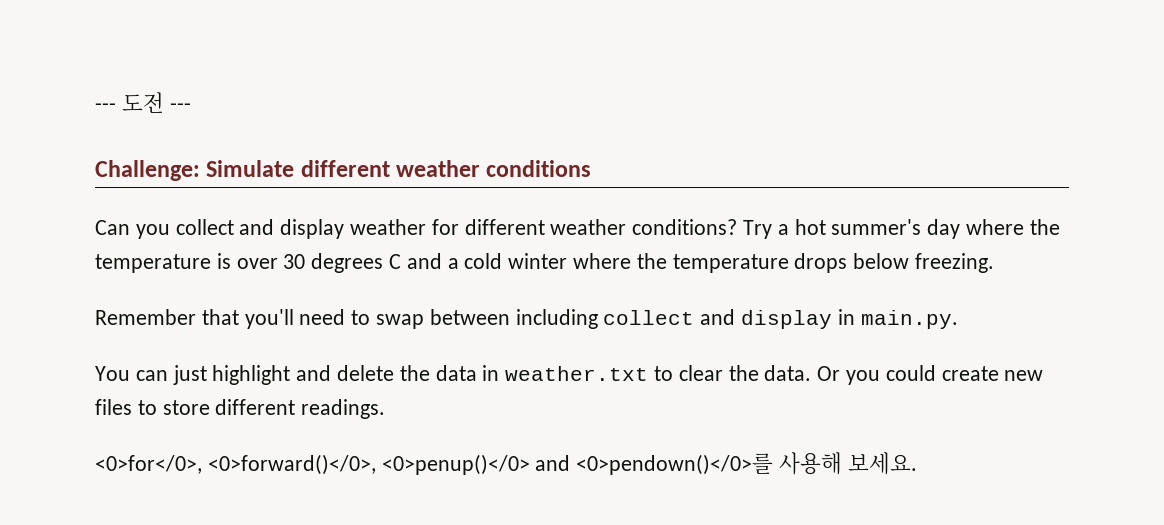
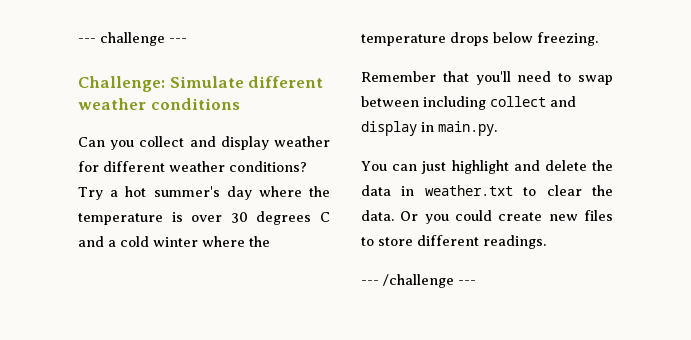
[95,92,164,113] --- 도전 -> [78,32,165,46] --- challenge
[95,452,917,475] <0>for</0>, <0>forward()</0>, <0>penup()</0> and <0>pendown()</0>를 사용해 보세요. -> [361,274,476,288] --- /challenge ---

